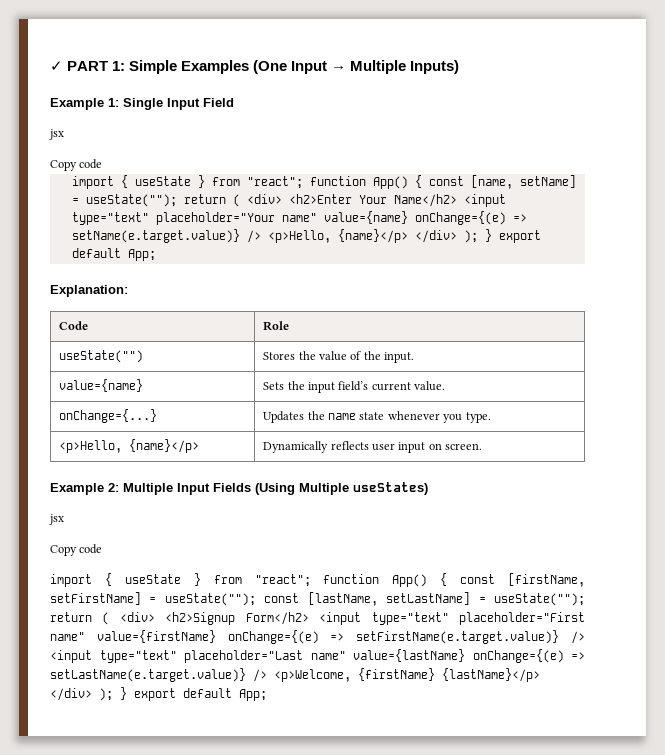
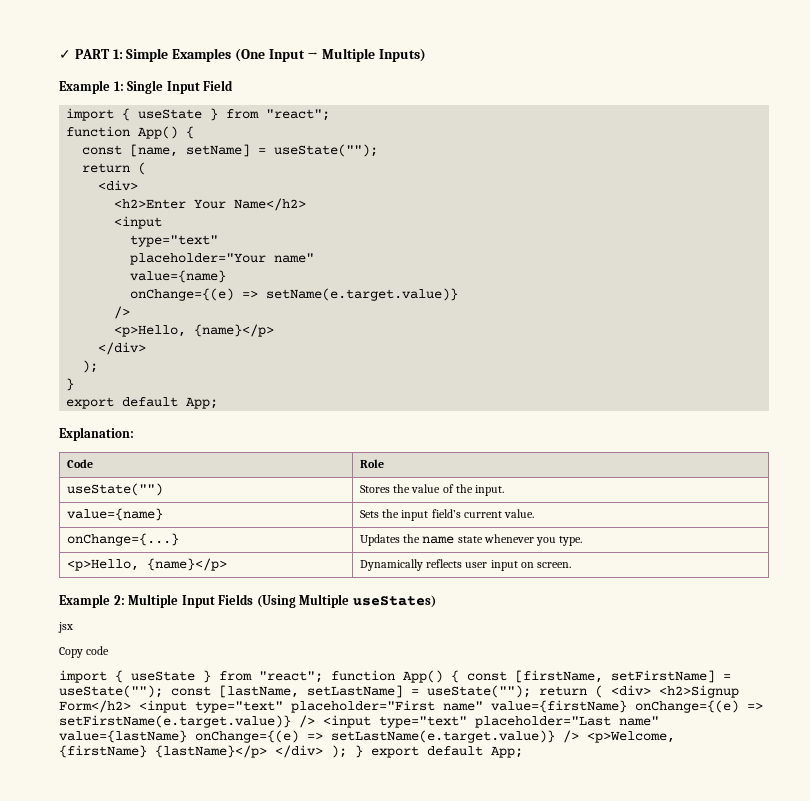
[49,129,64,140] [50,159,103,171] [71,175,422,189] // jsx // Copy code // import { useState } from "react"; function App() { -> [66,108,331,121] [66,126,195,139] // import { useState } from "react"; // function App() { //
[183,194,282,207] return ( <div> -> [82,162,147,175] [98,180,139,191] // return ( // <div> //
[463,194,506,207] [71,212,149,225] <input type="text" -> [114,216,163,229] [130,235,219,247] // <input // type="text" //
[323,211,408,224] value={name} -> [130,270,227,283] // value={name} //
[246,229,492,243] /> <p>Hello, {name}</p> </div> ); } -> [114,306,131,319] [114,324,275,337] [98,342,147,355] [82,360,99,373] [66,378,75,391] // /> // <p>Hello, {name}</p> // </div> // ); // } //

